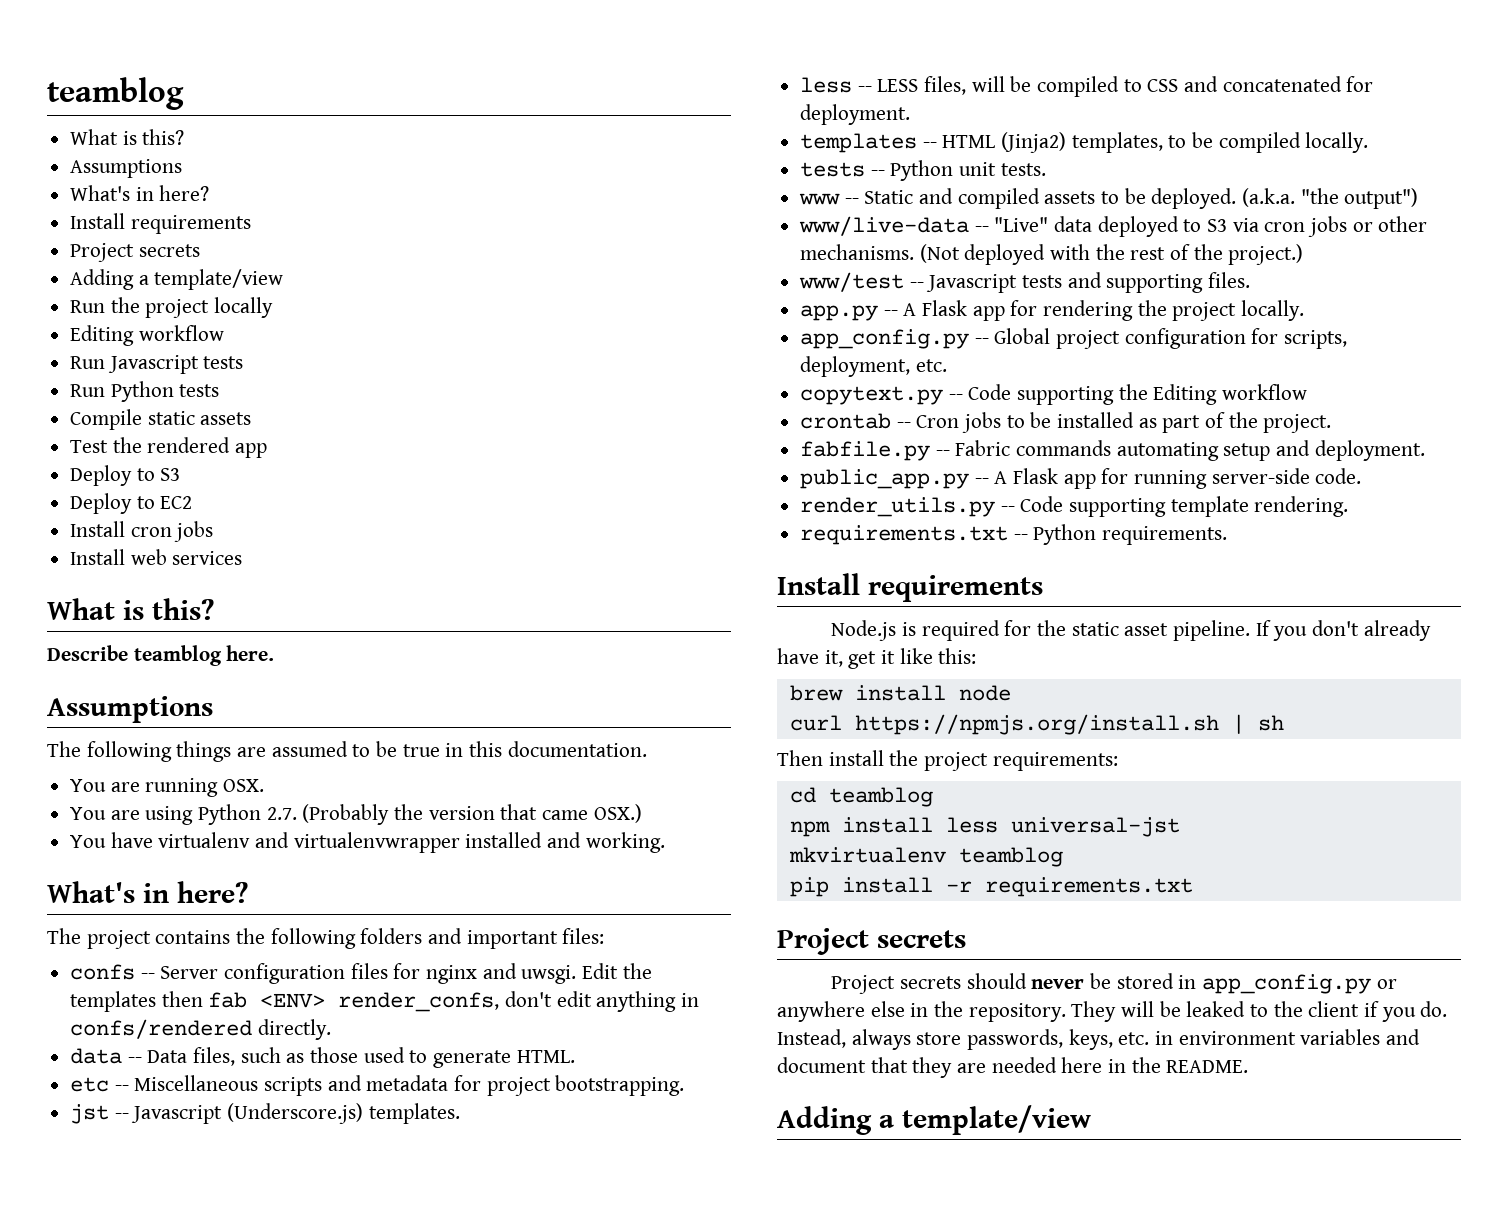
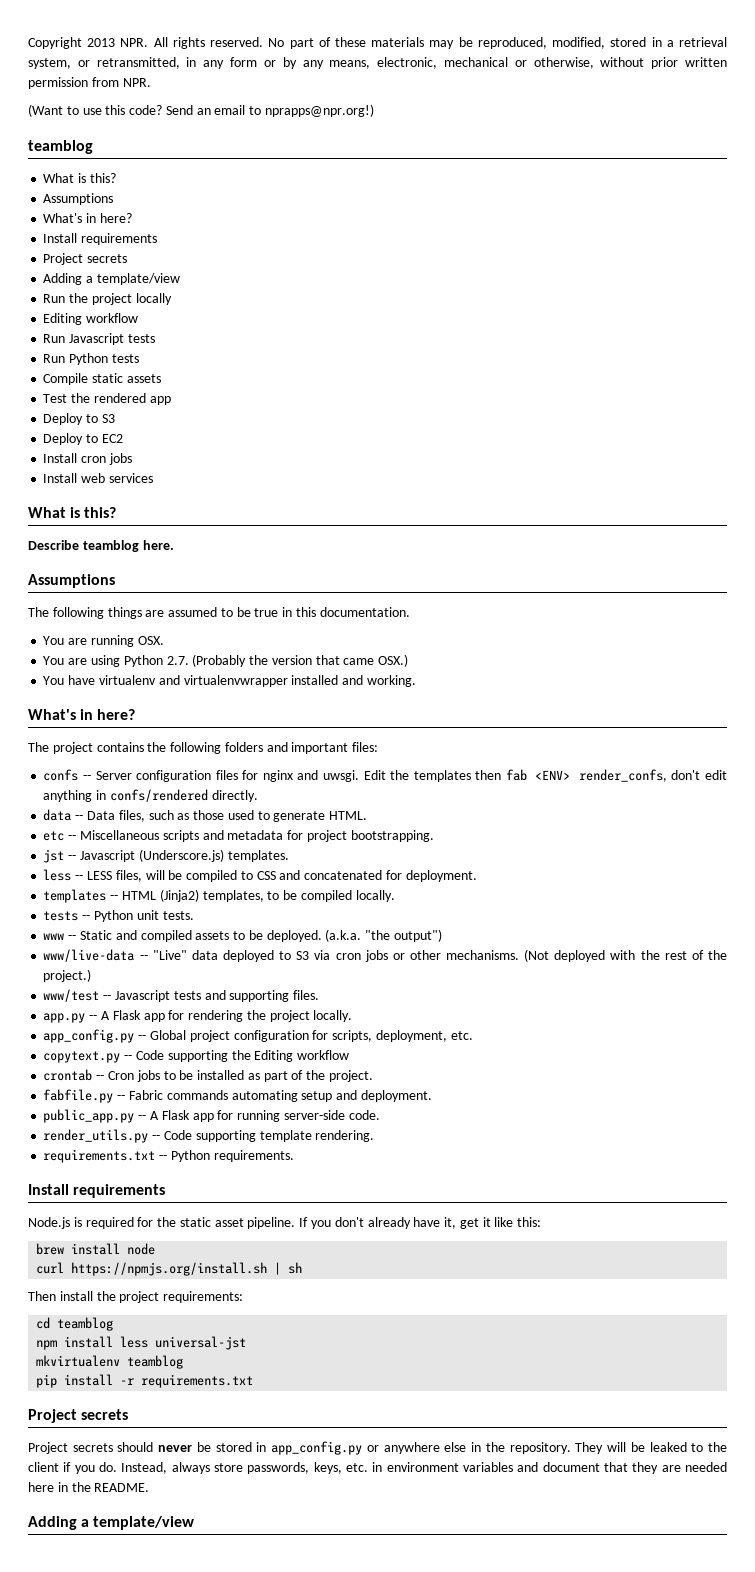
(47, 93) none -> [28,37,727,49] [28,57,727,69] [28,77,151,89] [28,104,375,117] Copyright 2013 NPR. All rights reserved. No part of these materials may be reproduced, modified, stored in a retrieval system, or retransmitted, in any form or by any means, electronic, mechanical or otherwise, without prior written permission from NPR. // (Want to use this code? Send an email to nprapps@npr.org!) //

